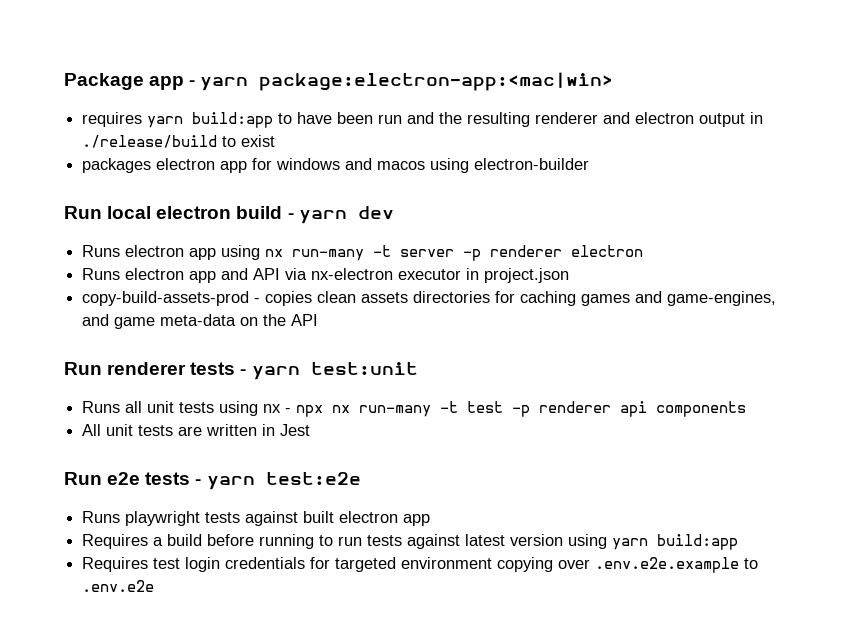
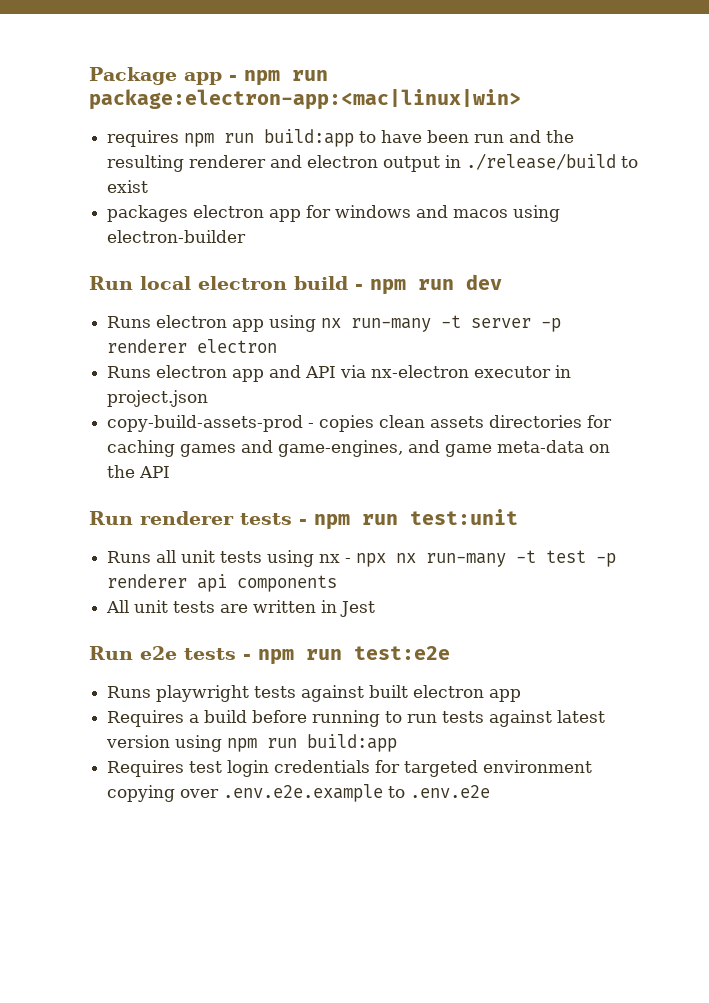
[200,72,614,91] yarn package:electron-app:<mac|win> -> [244,70,328,86] [89,89,521,110] npm run package:electron-app:<mac|linux|win>
[147,116,184,128] yarn -> [184,133,255,147] npm run
[298,210,347,224] yarn -> [370,279,454,295] npm run
[251,366,300,380] yarn -> [314,514,398,530] npm run
[206,476,255,490] yarn -> [258,649,342,665] npm run
[612,538,649,550] yarn -> [227,738,298,752] npm run

